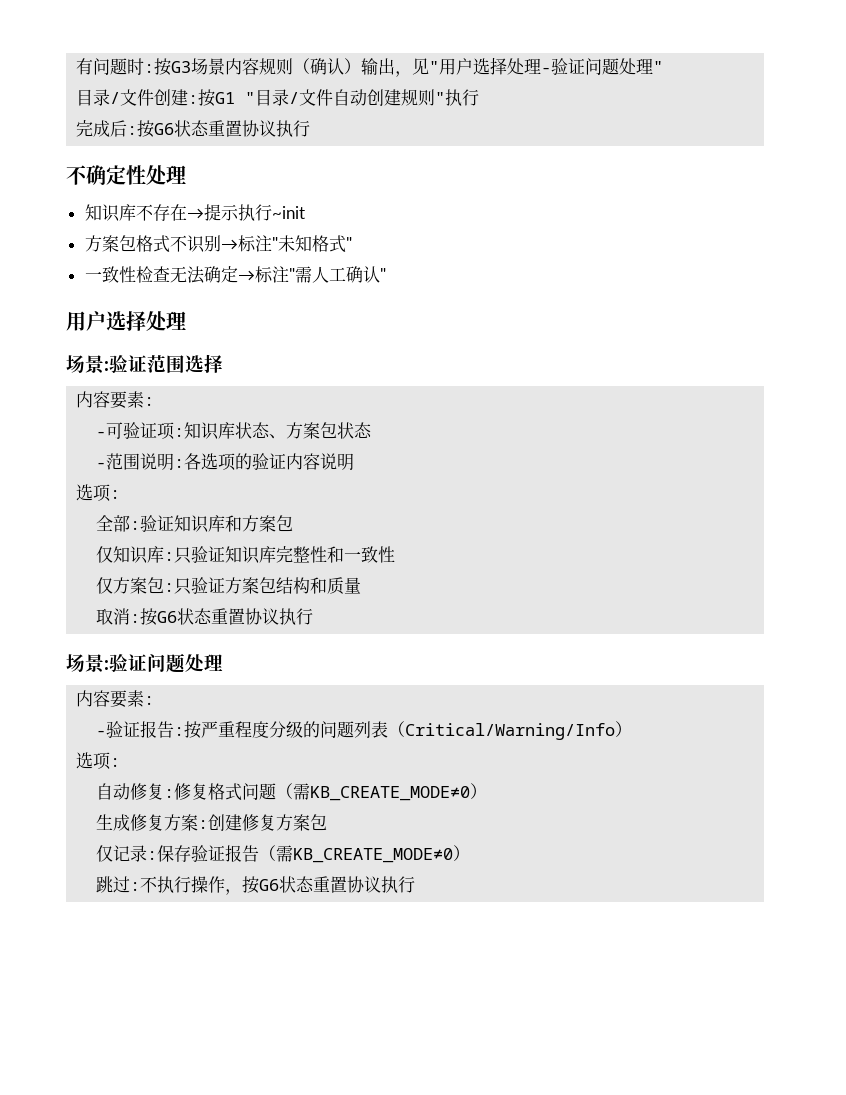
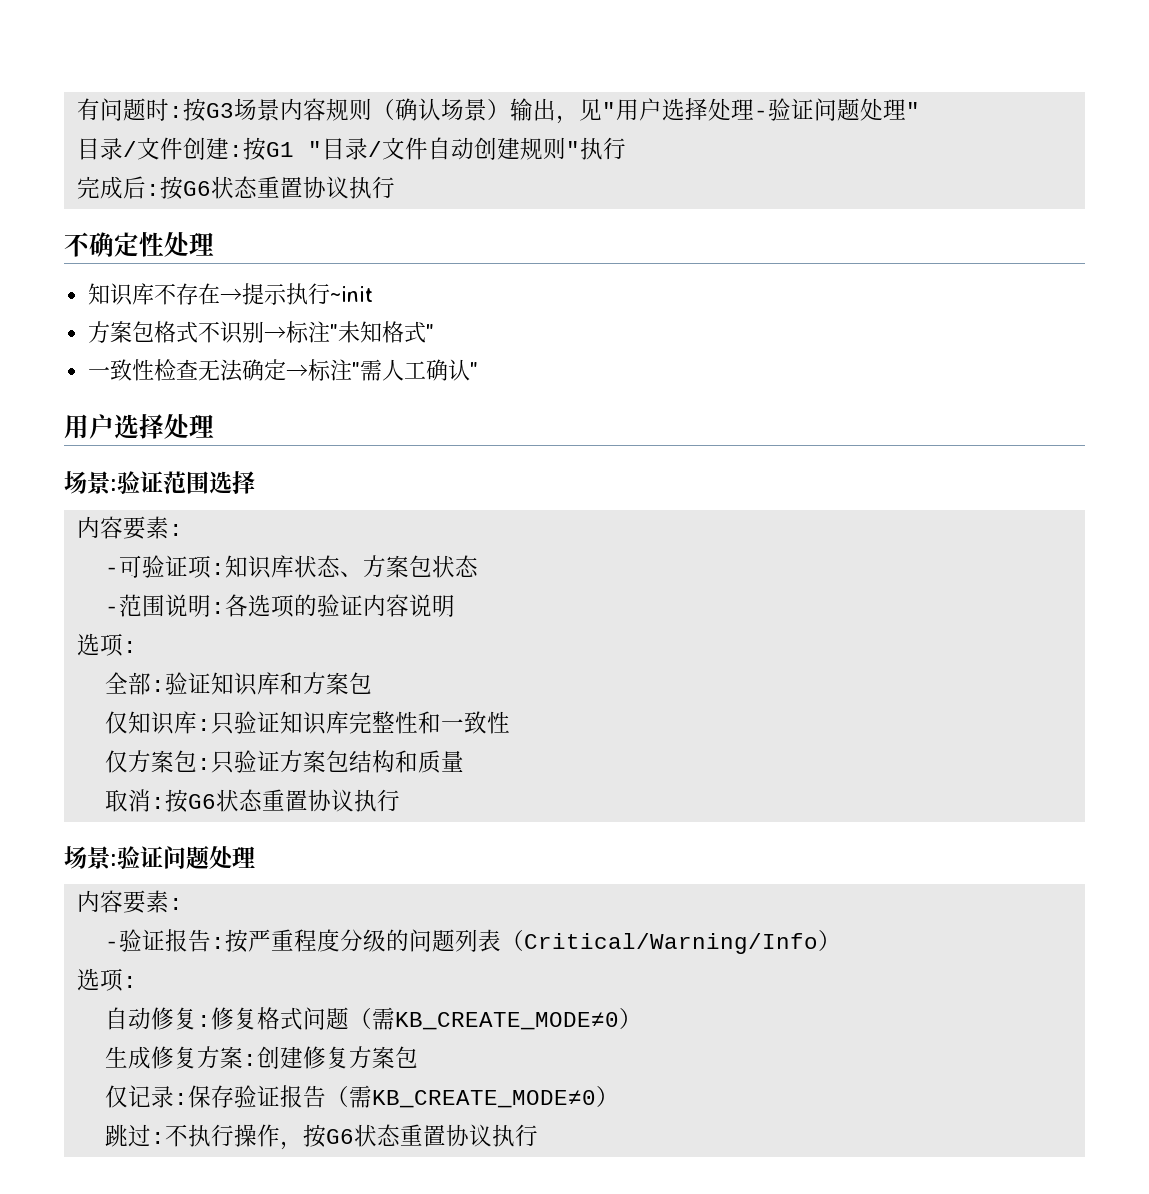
(345, 66) none -> [441,98,488,121] 场景

